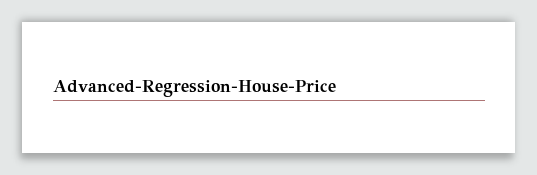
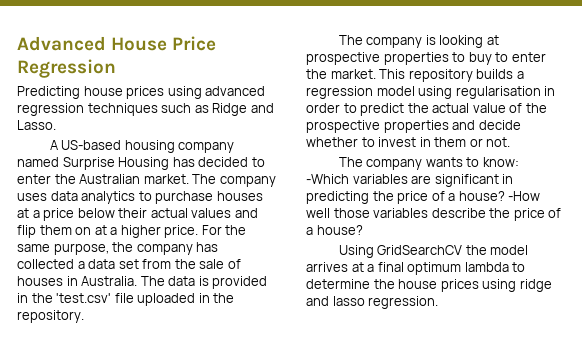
[53,80,336,97] Advanced-Regression-House-Price -> [17,36,217,51] [17,59,116,78] [17,86,266,99] [17,103,274,116] [17,120,56,130] [49,140,235,153] [17,157,265,170] [17,174,276,187] [17,191,263,204] [17,208,258,221] [17,225,247,238] [17,242,219,255] [17,259,241,269] [17,276,268,289] [17,293,235,306] [17,310,84,323] [338,35,499,48] [306,52,546,65] [306,69,524,82] [306,86,556,99] [306,103,547,116] [306,120,521,133] [306,137,511,147] [338,157,519,170] [306,174,514,187] [306,191,541,204] [306,208,562,221] [306,225,363,235] [338,245,529,258] [306,262,526,275] [306,279,552,292] [306,296,439,309] Advanced House Price Regression // Predicting house prices using advanced regression techniques such as Ridge and Lasso. // A US-based housing company named Surprise Housing has decided to enter the Australian market. The company uses data analytics to purchase houses at a price below their actual values and flip them on at a higher price. For the same purpose, the company has collected a data set from the sale of houses in Australia. The data is provided in the 'test.csv' file uploaded in the repository. // The company is looking at prospective properties to buy to enter the market. This repository builds a regression model using regularisation in order to predict the actual value of the prospective properties and decide whether to invest in them or not. // The company wants to know: -Which variables are significant in predicting the price of a house? -How well those variables describe the price of a house? // Using GridSearchCV the model arrives at a final optimum lambda to determine the house prices using ridge and lasso regression.

